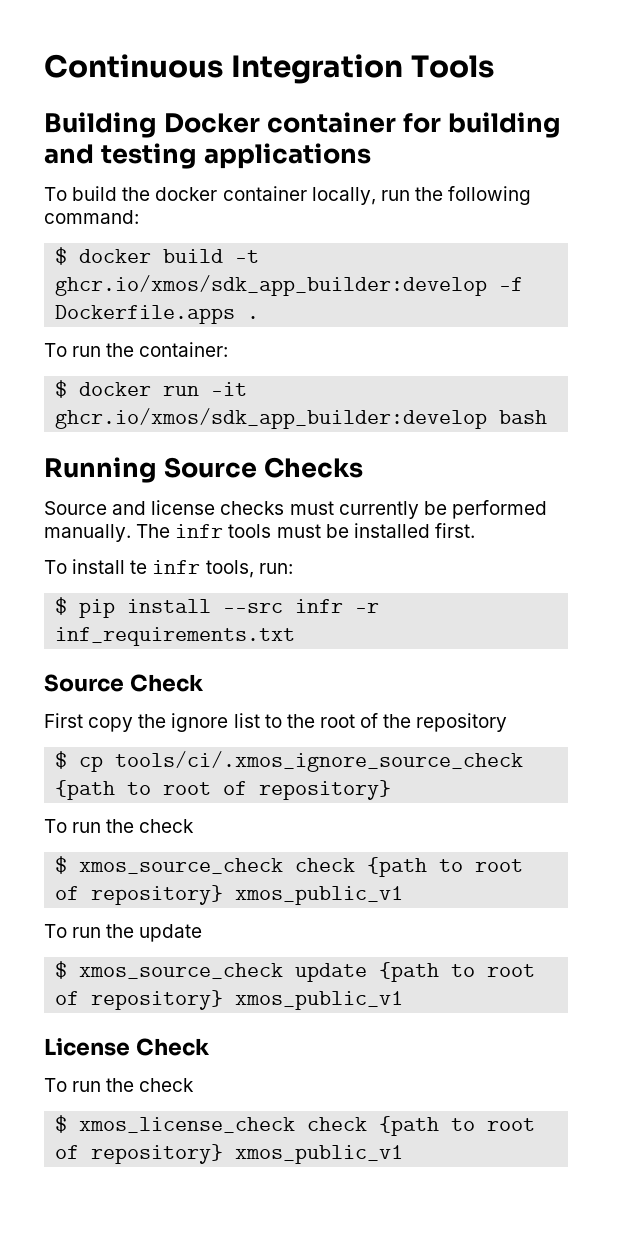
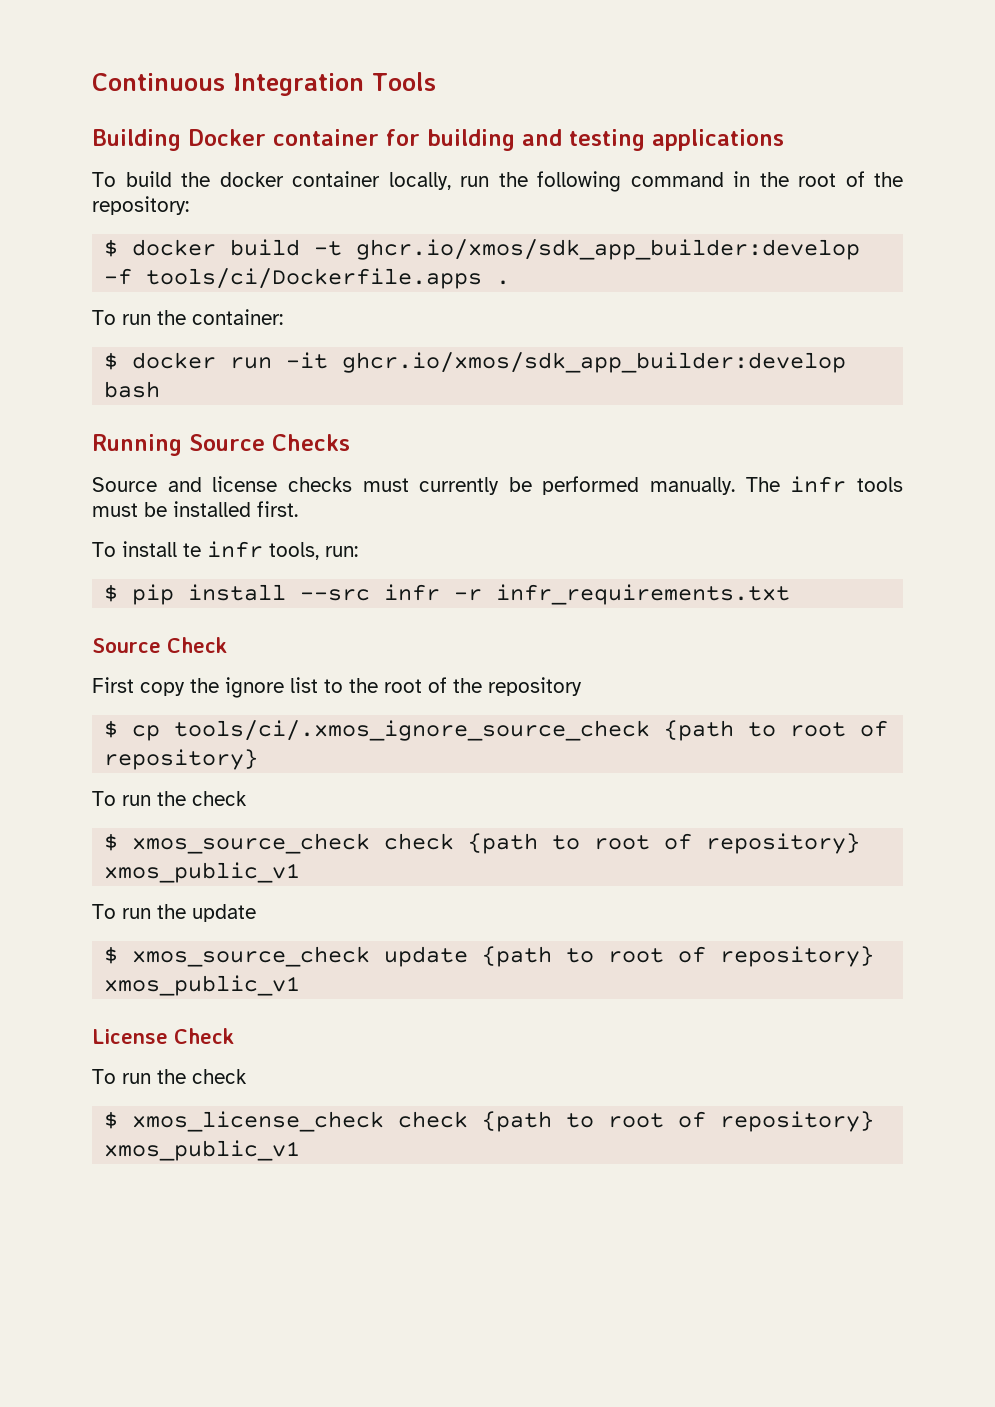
[44,210,139,224] command: -> [630,171,903,187] [92,196,189,215] command in the root of the repository:
[55,305,236,324] Dockerfile.apps -> [146,268,483,289] tools/ci/Dockerfile.apps
[55,627,296,646] inf_requirements.txt -> [496,584,791,605] infr_requirements.txt

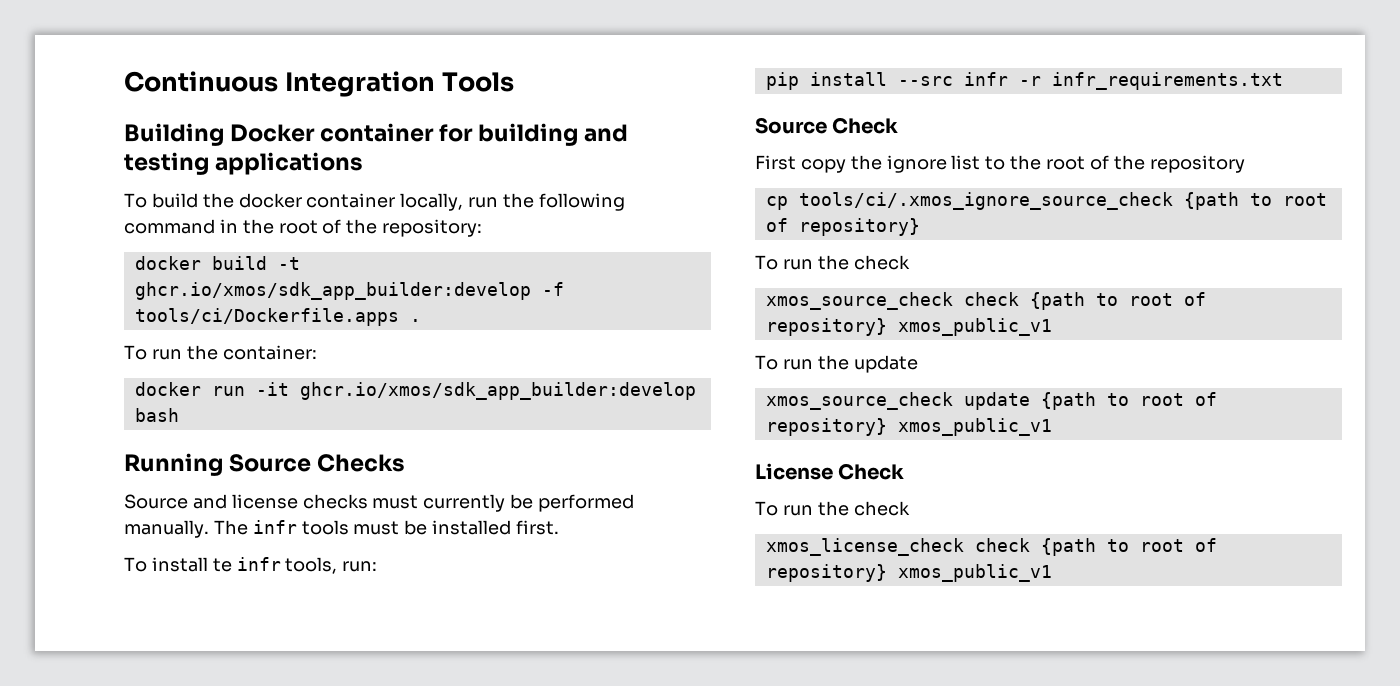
[104,239,119,257] $ -> (483, 228) none
[104,352,119,370] $ -> (317, 352) none
[104,584,119,602] $ -> (378, 566) none
[104,720,119,738] $ -> (1245, 164) none
[104,833,119,851] $ -> (910, 262) none
[104,946,119,964] $ -> (918, 364) none
[104,1111,119,1129] $ -> (910, 508) none

